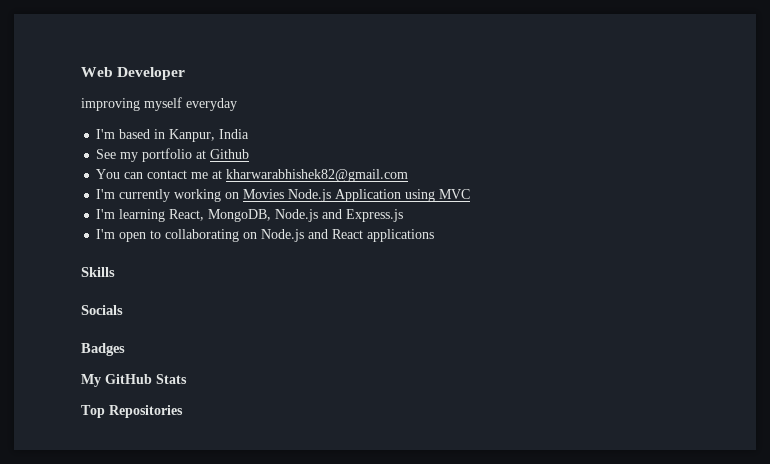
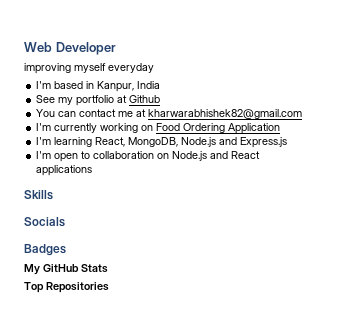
[243,189,332,202] Movies Node.js -> [156,123,226,133] Food Ordering
[405,189,471,202] using MVC -> (281, 128) none
[165,229,240,242] collaborating -> [93,151,155,159] collaboration

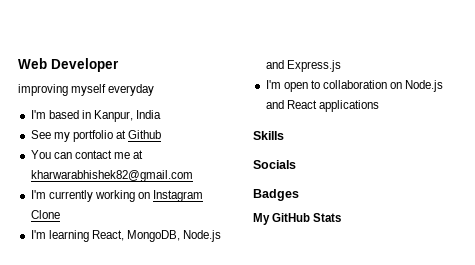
[156,123,281,134] Food Ordering Application -> [153,190,204,202] [30,210,60,219] Instagram Clone
[24,282,109,293] // Top Repositories -> (342, 217) none

